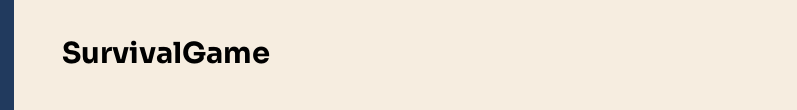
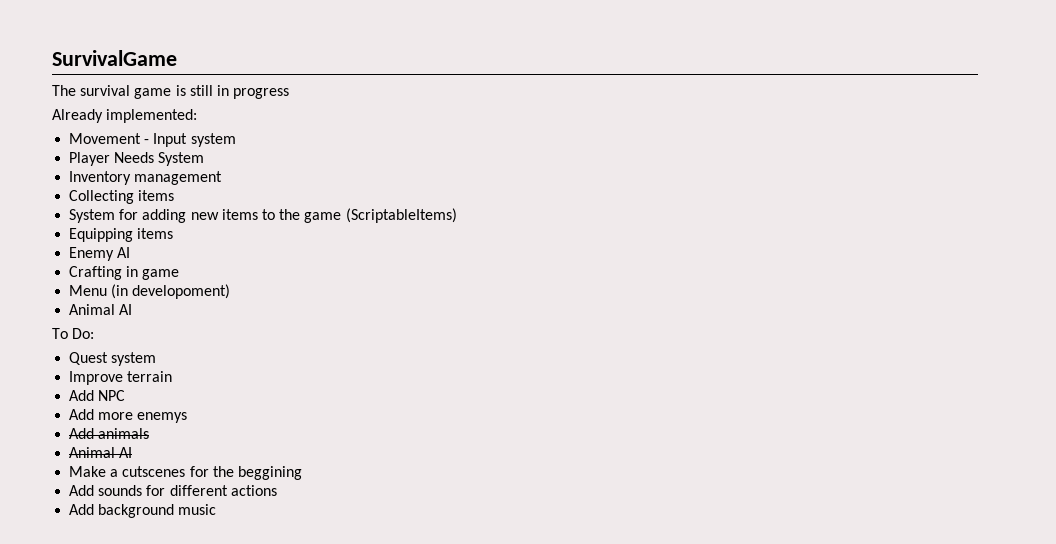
(270, 52) none -> [52,85,290,99] [52,109,198,123] [69,133,236,147] [69,152,205,166] [69,171,223,185] [69,190,175,204] [69,208,457,223] [69,228,174,242] [69,247,131,261] [69,266,180,280] [69,284,231,299] [69,304,133,315] [52,328,95,339] [69,352,157,366] [69,371,173,385] [69,390,126,401] [69,409,188,423] [69,428,150,439] [69,447,133,458] [69,466,302,480] [69,485,277,496] [69,504,217,518] // The survival game is still in progress // Already implemented: // Movement - Input system // Player Needs System // Inventory management // Collecting items // System for adding new items to the game (ScriptableItems) // Equipping items // Enemy AI // Crafting in game // Menu (in developoment) // Animal AI // To Do: // Quest system // Improve terrain // Add NPC // Add more enemys // Add animals // Animal AI // Make a cutscenes for the beggining // Add sounds for different actions // Add background music

